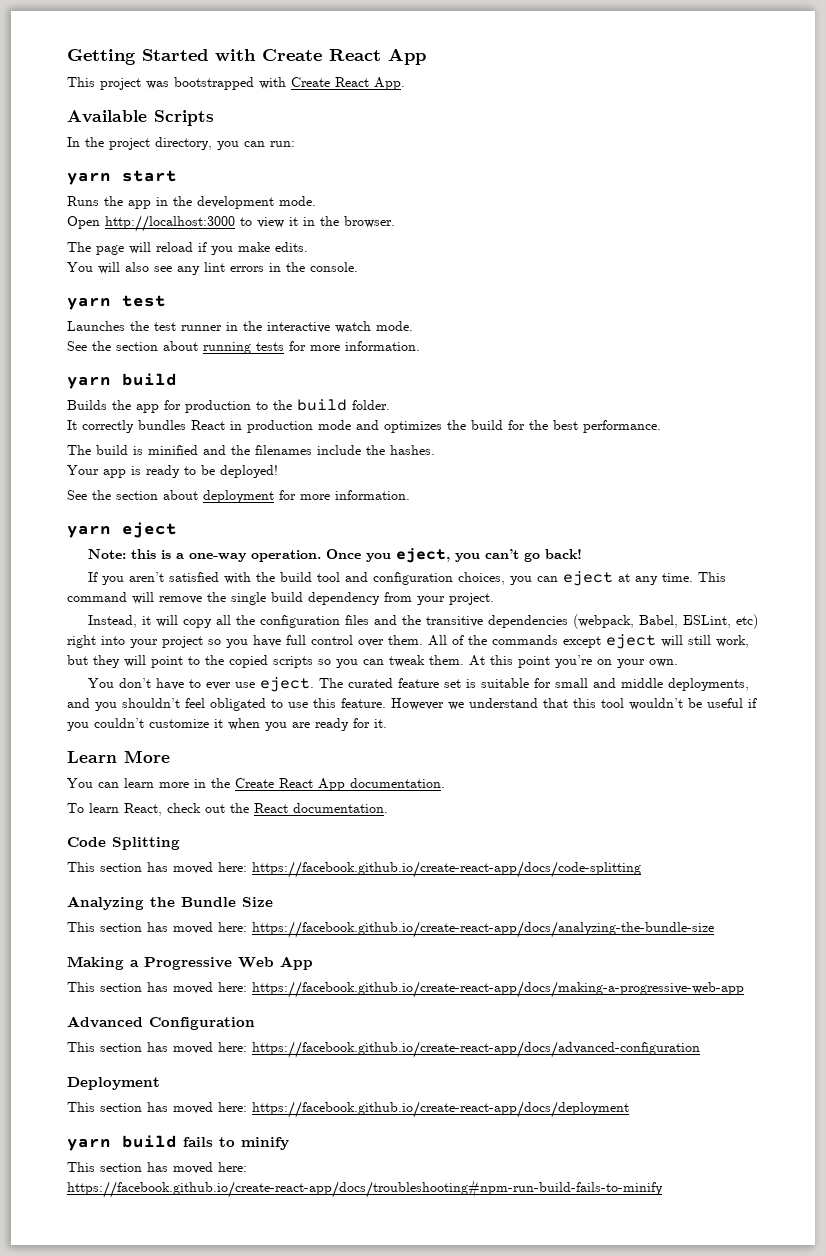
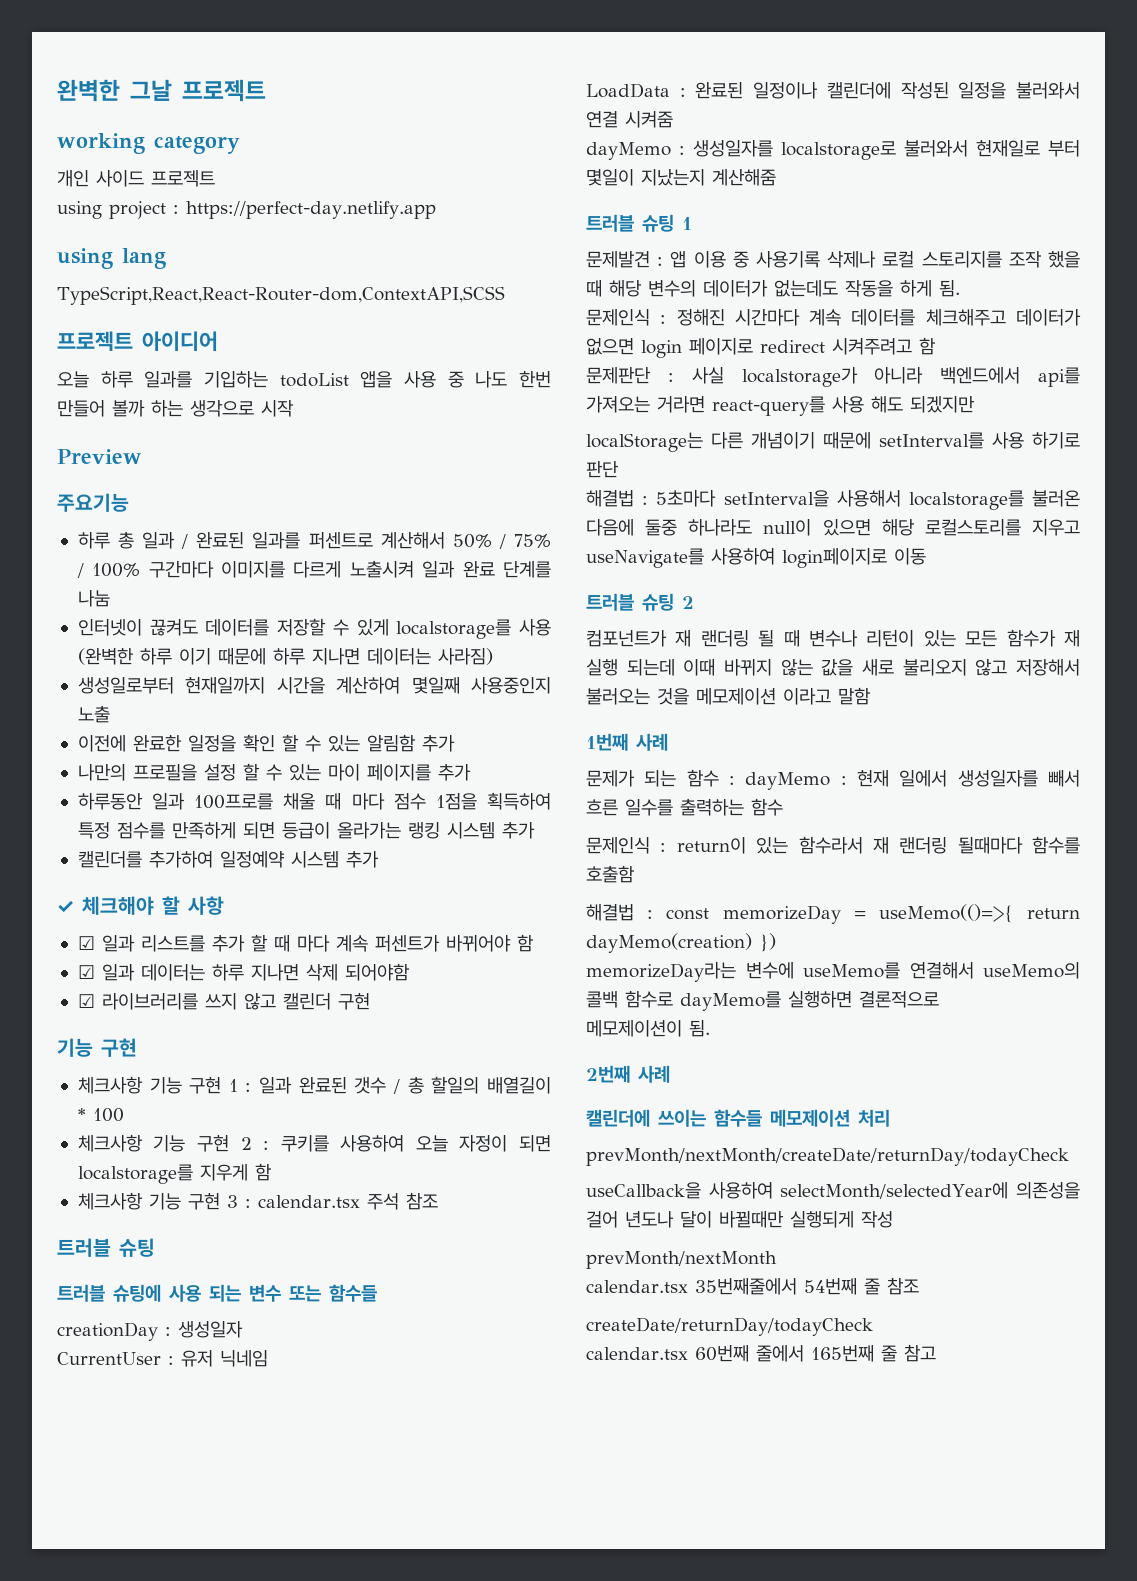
[67,48,426,65] [67,77,405,90] [67,110,214,126] [67,137,295,150] [67,170,177,185] [67,196,316,209] [67,215,395,232] [67,242,308,255] [67,262,358,275] [67,295,166,310] [67,321,413,333] [67,341,420,354] [67,373,177,389] [67,399,390,413] [67,420,661,433] [67,445,435,455] [67,465,278,478] [67,490,410,503] [67,522,177,538] [88,548,583,563] [88,571,727,586] [67,592,494,605] [88,614,759,629] [67,634,749,649] [67,655,678,668] [88,677,750,692] [67,698,757,711] [67,718,387,731] [67,750,170,763] [67,778,445,791] [67,803,388,816] [67,837,180,850] [67,861,641,878] [67,896,273,910] [67,921,714,938] [67,956,313,970] [67,981,744,998] [67,1016,255,1030] [67,1041,700,1058] [67,1077,160,1090] [67,1101,629,1118] [67,1135,289,1151] [67,1162,247,1174] [67,1180,663,1198] Getting Started with Create React App // This project was bootstrapped with Create React App. // Available Scripts // In the project directory, you can run: // yarn start // Runs the app in the development mode. // Open http://localhost:3000 to view it in the browser. // The page will reload if you make edits. // You will also see any lint errors in the console. // yarn test // Launches the test runner in the interactive watch mode. // See the section about running tests for more information. // yarn build // Builds the app for production to the build folder. // It correctly bundles React in production mode and optimizes the build for the best performance. // The build is minified and the filenames include the hashes. // Your app is ready to be deployed! // See the section about deployment for more information. // yarn eject // Note: this is a one-way operation. Once you eject, you can’t go back! // If you aren’t satisfied with the build tool and configuration choices, you can eject at any time. This command will remove the single build dependency from your project. // Instead, it will copy all the configuration files and the transitive dependencies (webpack, Babel, ESLint, etc) right into your project so you have full control over them. All of the commands except eject will still work, but they will point to the copied scripts so you can tweak them. At this point you’re on your own. // You don’t have to ever use eject. The curated feature set is suitable for small and middle deployments, and you shouldn’t feel obligated to use this feature. However we understand that this tool wouldn’t be useful if you couldn’t customize it when you are ready for it. // Learn More // You can learn more in the Create React App documentation. // To learn React, check out the React documentation. // Code Splitting // This section has moved here: https://facebook.github.io/create-react-app/docs/code-splitting // Analyzing the Bundle Size // This section has moved here: https://facebook.github.io/create-react-app/docs/analyzing-the-bundle-size // Making a Progressive Web App // This section has moved here: https://facebook.github.io/create-react-app/docs/making-a-progressive-web-app // Advanced Configuration // This section has moved here: https://facebook.github.io/create-react-app/docs/advanced-configuration // Deployment // This section has moved here: https://facebook.github.io/create-react-app/docs/deployment // yarn build fails to minify // This section has moved here: https://facebook.github.io/create-react-app/docs/troubleshooting#npm-run-build-fails-to-minify -> [57,79,266,102] [57,133,240,154] [57,170,215,187] [57,201,436,219] [57,248,166,269] [57,286,505,305] [57,331,218,352] [57,371,551,388] [57,400,294,417] [57,449,142,464] [57,493,129,512] [77,531,552,549] [76,560,551,578] [77,590,110,607] [77,618,552,639] [77,648,493,665] [77,677,551,694] [77,705,110,723] [77,734,455,752] [77,763,471,781] [77,792,551,810] [77,822,535,839] [77,851,379,868] [57,896,224,915] [77,934,534,952] [77,963,410,981] [77,993,370,1010] [57,1038,137,1057] [77,1076,551,1094] [77,1108,124,1122] [77,1134,551,1152] [77,1163,272,1184] [77,1192,438,1210] [57,1238,155,1257] [57,1284,377,1302] [57,1321,243,1341] [57,1350,268,1367] [586,82,1080,99] [586,111,673,128] [586,140,1080,160] [586,169,776,186] [586,214,692,232] [586,251,1080,268] [586,280,960,297] [586,309,1081,326] [586,337,936,358] [586,367,1080,387] [586,396,975,416] [586,432,1080,452] [586,461,619,478] [586,490,1080,510] [586,519,1080,536] [586,548,926,568] [586,593,694,611] [586,629,1080,647] [586,659,1080,676] [586,687,871,705] [586,733,668,751] [586,769,1080,790] [586,798,783,816] [586,836,1080,854] [586,865,635,883] [586,904,1080,924] [586,933,776,953] [586,962,1080,982] [586,990,939,1011] [586,1020,710,1037] [586,1065,670,1083] [586,1109,890,1127] [586,1147,1069,1166] [586,1182,1080,1199] [586,1211,893,1228] [586,1251,777,1269] [586,1277,919,1295] [586,1317,873,1336] [586,1344,936,1362] 완벽한 그날 프로젝트 // working category // 개인 사이드 프로젝트 // using project : https://perfect-day.netlify.app // using lang // TypeScript,React,React-Router-dom,ContextAPI,SCSS // 프로젝트 아이디어 // 오늘 하루 일과를 기입하는 todoList 앱을 사용 중 나도 한번 만들어 볼까 하는 생각으로 시작 // Preview // 주요기능 // 하루 총 일과 / 완료된 일과를 퍼센트로 계산해서 50% / 75% / 100% 구간마다 이미지를 다르게 노출시켜 일과 완료 단계를 나눔 // 인터넷이 끊켜도 데이터를 저장할 수 있게 localstorage를 사용 (완벽한 하루 이기 때문에 하루 지나면 데이터는 사라짐) // 생성일로부터 현재일까지 시간을 계산하여 몇일째 사용중인지 노출 // 이전에 완료한 일정을 확인 할 수 있는 알림함 추가 // 나만의 프로필을 설정 할 수 있는 마이 페이지를 추가 // 하루동안 일과 100프로를 채울 때 마다 점수 1점을 획득하여 특정 점수를 만족하게 되면 등급이 올라가는 랭킹 시스템 추가 // 캘린더를 추가하여 일정예약 시스템 추가 // ✓ 체크해야 할 사항 // ☑ 일과 리스트를 추가 할 때 마다 계속 퍼센트가 바뀌어야 함 // ☑ 일과 데이터는 하루 지나면 삭제 되어야함 // ☑ 라이브러리를 쓰지 않고 캘린더 구현 // 기능 구현 // 체크사항 기능 구현 1 : 일과 완료된 갯수 / 총 할일의 배열길이 * 100 // 체크사항 기능 구현 2 : 쿠키를 사용하여 오늘 자정이 되면 localstorage를 지우게 함 // 체크사항 기능 구현 3 : calendar.tsx 주석 참조 // 트러블 슈팅 // 트러블 슈팅에 사용 되는 변수 또는 함수들 // creationDay : 생성일자 // CurrentUser : 유저 닉네임 // LoadData : 완료된 일정이나 캘린더에 작성된 일정을 불러와서 연결 시켜줌 // dayMemo : 생성일자를 localstorage로 불러와서 현재일로 부터 몇일이 지났는지 계산해줌 // 트러블 슈팅 1 // 문제발견 : 앱 이용 중 사용기록 삭제나 로컬 스토리지를 조작 했을 때 해당 변수의 데이터가 없는데도 작동을 하게 됨. // 문제인식 : 정해진 시간마다 계속 데이터를 체크해주고 데이터가 없으면 login 페이지로 redirect 시켜주려고 함 // 문제판단 : 사실 localstorage가 아니라 백엔드에서 api를 가져오는 거라면 react-query를 사용 해도 되겠지만 // localStorage는 다른 개념이기 때문에 setInterval를 사용 하기로 판단 // 해결법 : 5초마다 setInterval을 사용해서 localstorage를 불러온 다음에 둘중 하나라도 null이 있으면 해당 로컬스토리를 지우고 useNavigate를 사용하여 login페이지로 이동 // 트러블 슈팅 2 // 컴포넌트가 재 랜더링 될 때 변수나 리턴이 있는 모든 함수가 재 실행 되는데 이때 바뀌지 않는 값을 새로 불리오지 않고 저장해서 불러오는 것을 메모제이션 이라고 말함 // 1번째 사례 // 문제가 되는 함수 : dayMemo : 현재 일에서 생성일자를 빼서 흐른 일수를 출력하는 함수 // 문제인식 : return이 있는 함수라서 재 랜더링 될때마다 함수를 호출함 // 해결법 : const memorizeDay = useMemo(()=>{ return dayMemo(creation) }) // memorizeDay라는 변수에 useMemo를 연결해서 useMemo의 콜백 함수로 dayMemo를 실행하면 결론적으로 // 메모제이션이 됨. // 2번째 사례 // 캘린더에 쓰이는 함수들 메모제이션 처리 // prevMonth/nextMonth/createDate/returnDay/todayCheck // useCallback을 사용하여 selectMonth/selectedYear에 의존성을 걸어 년도나 달이 바뀔때만 실행되게 작성 // prevMonth/nextMonth // calendar.tsx 35번째줄에서 54번째 줄 참조 // createDate/returnDay/todayCheck // calendar.tsx 60번째 줄에서 165번째 줄 참고

